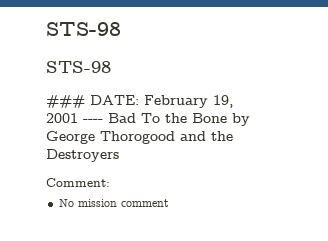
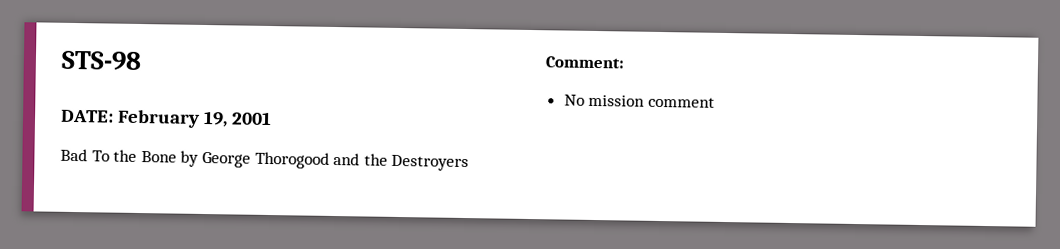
[46,22,121,36] [46,61,111,73] [46,95,85,108] STS-98 // STS-98 // ### -> [61,50,142,71] STS-98 //
[83,119,103,123] ---- -> (273, 118) //

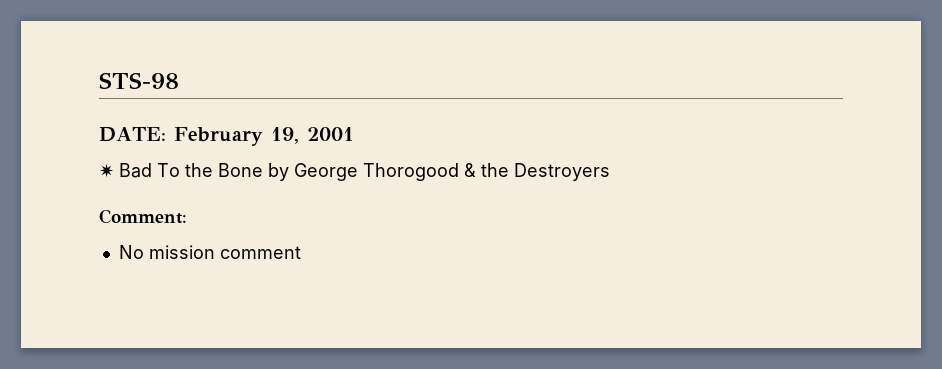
(273, 118) none -> [99,163,114,178] ✷
[333,152,361,166] and -> [464,163,476,177] &

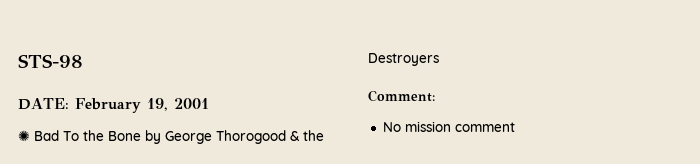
[99,163,114,178] ✷ -> [18,130,30,141] ✺

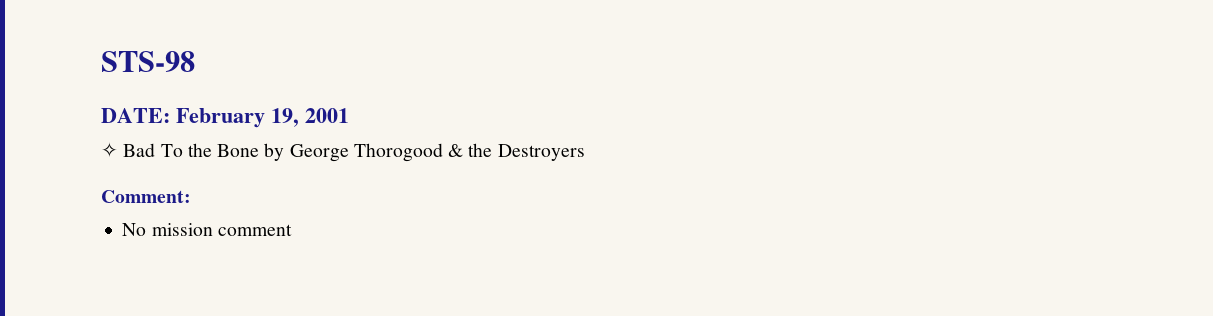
[18,130,30,141] ✺ -> [101,142,118,158] ✧

